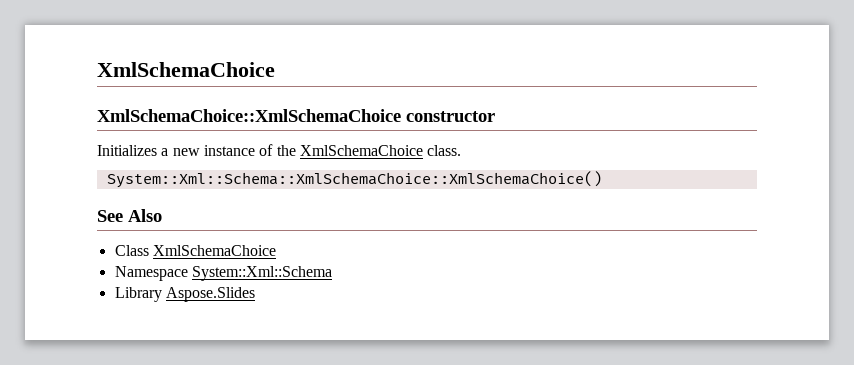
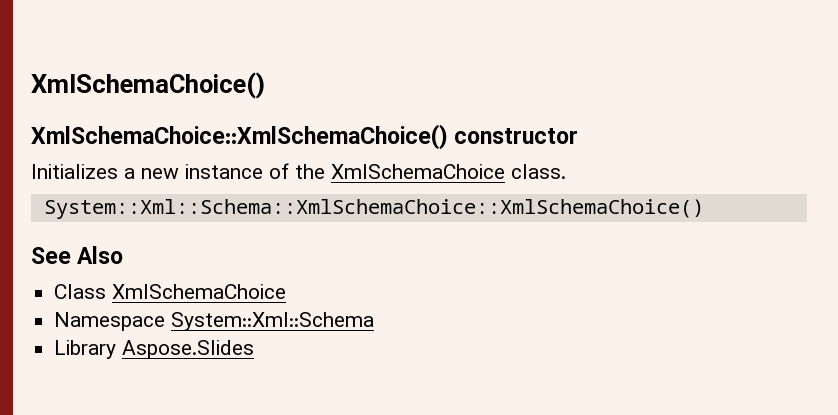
[97,62,275,77] [97,109,401,122] XmlSchemaChoice // XmlSchemaChoice::XmlSchemaChoice -> [31,72,265,99] [31,124,448,150] XmlSchemaChoice() // XmlSchemaChoice::XmlSchemaChoice()

